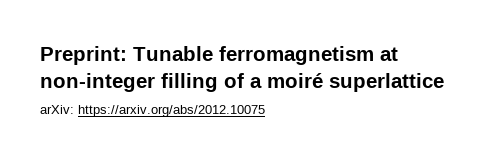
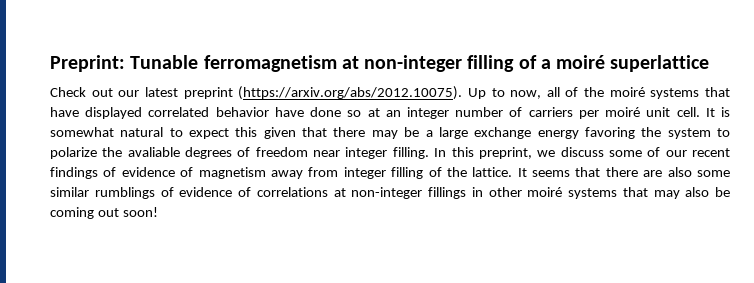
[40,105,265,117] arXiv: https://arxiv.org/abs/2012.10075 -> [50,86,730,100] [50,107,730,119] [50,127,731,139] [50,147,731,159] [50,167,731,179] [50,187,730,199] [50,207,158,219] Check out our latest preprint (https://arxiv.org/abs/2012.10075). Up to now, all of the moiré systems that have displayed correlated behavior have done so at an integer number of carriers per moiré unit cell. It is somewhat natural to expect this given that there may be a large exchange energy favoring the system to polarize the avaliable degrees of freedom near integer filling. In this preprint, we discuss some of our recent findings of evidence of magnetism away from integer filling of the lattice. It seems that there are also some similar rumblings of evidence of correlations at non-integer fillings in other moiré systems that may also be coming out soon!

